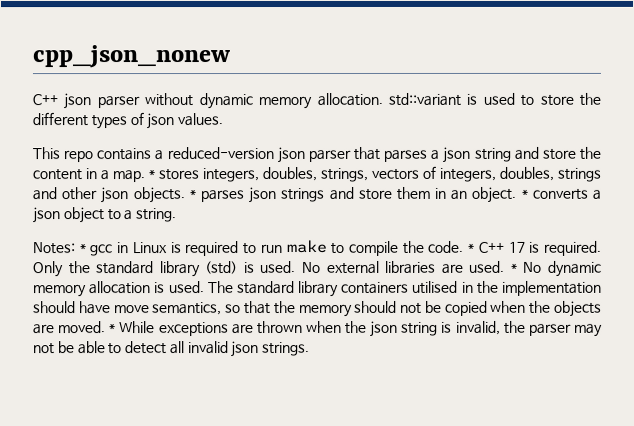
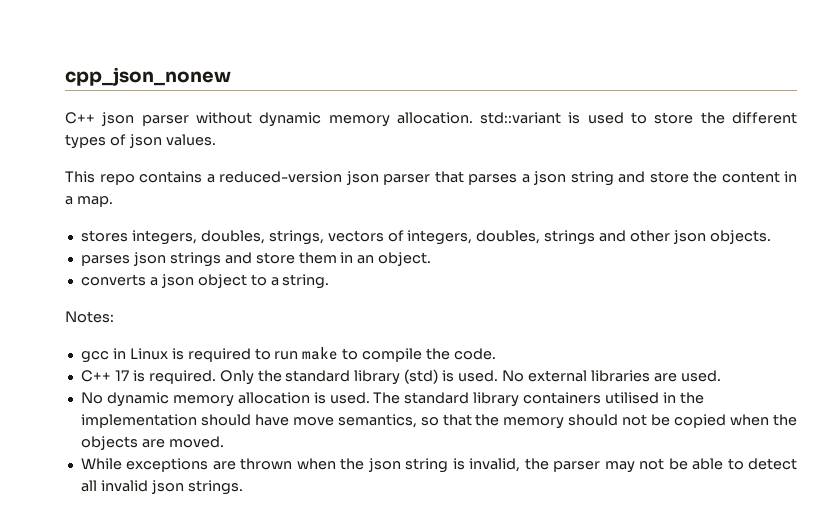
[148,169,155,179] * -> (113, 201) //
[188,189,196,199] * -> (771, 237) //
[520,188,528,198] * -> (432, 259) //
[79,243,87,253] * -> (114, 317) //
[468,242,476,252] * -> (497, 354) //
[510,262,518,272] * -> (721, 376) //
[109,323,117,333] * -> (224, 442) //

